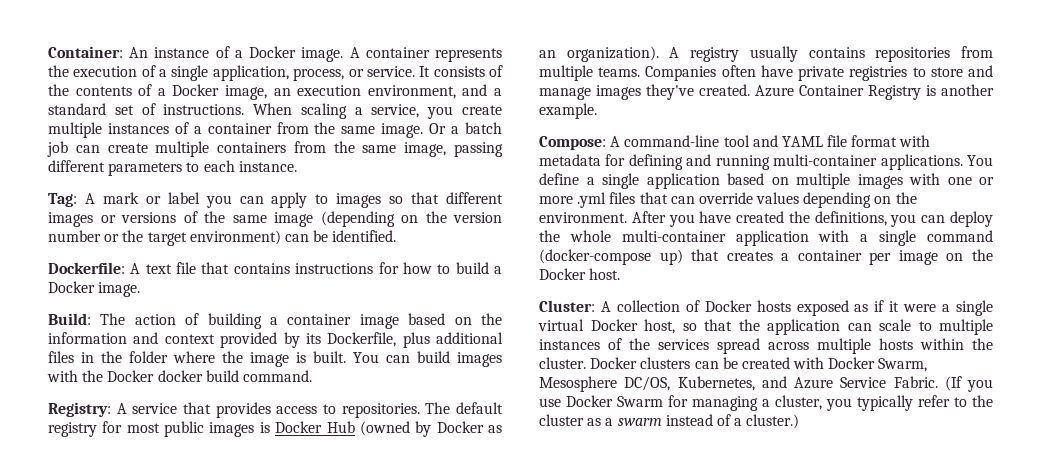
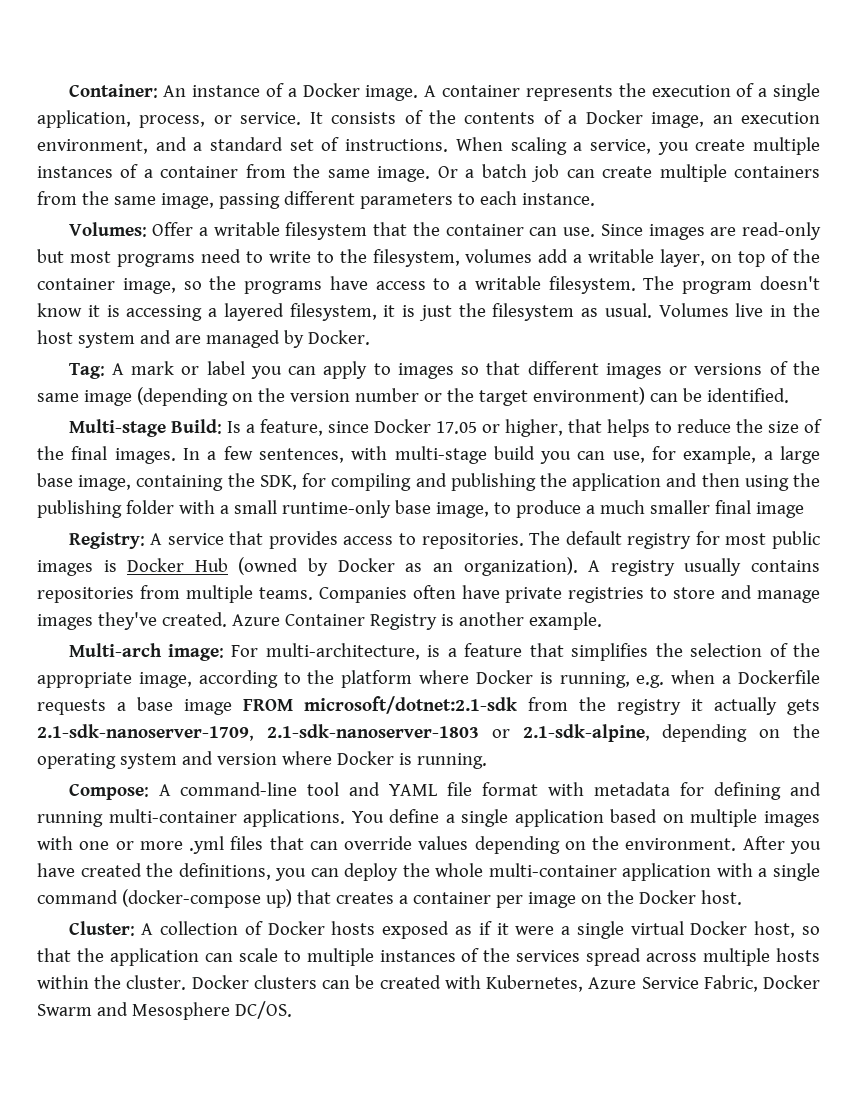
(297, 166) none -> [68,222,821,240] [37,249,821,267] [37,276,820,294] [37,303,820,321] [37,330,370,348] // Volumes: Offer a writable filesystem that the container can use. Since images are read-only but most programs need to write to the filesystem, volumes add a writable layer, on top of the container image, so the programs have access to a writable filesystem. The program doesn't know it is accessing a layered filesystem, it is just the filesystem as usual. Volumes live in the host system and are managed by Docker.
[48,262,503,274] [48,281,141,297] [48,313,502,329] [48,332,503,348] [48,351,502,367] [47,370,312,382] Dockerfile: A text file that contains instructions for how to build a Docker image. // Build: The action of building a container image based on the information and context provided by its Dockerfile, plus additional files in the folder where the image is built. You can build images with the Docker docker build command. -> [68,419,822,437] [37,446,820,464] [37,473,820,491] [37,500,804,518] Multi-stage Build: Is a feature, since Docker 17.05 or higher, that helps to reduce the size of the final images. In a few sentences, with multi-stage build you can use, for example, a large base image, containing the SDK, for compiling and publishing the application and then using the publishing folder with a small runtime-only base image, to produce a much smaller final image
(597, 111) none -> [68,643,820,661] [37,670,820,688] [37,696,820,715] [37,724,821,742] [37,751,487,769] // Multi-arch image: For multi-architecture, is a feature that simplifies the selection of the appropriate image, according to the platform where Docker is running, e.g. when a Dockerfile requests a base image FROM microsoft/dotnet:2.1-sdk from the registry it actually gets 2.1-sdk-nanoserver-1709, 2.1-sdk-nanoserver-1803 or 2.1-sdk-alpine, depending on the operating system and version where Docker is running.
[828,357,928,372] [539,376,993,392] [539,395,993,411] [539,414,800,429] Docker Swarm, Mesosphere DC/OS, Kubernetes, and Azure Service Fabric. (If you use Docker Swarm for managing a cluster, you typically refer to the cluster as a swarm instead of a cluster.) -> [486,975,821,992] [37,1001,292,1020] Kubernetes, Azure Service Fabric, Docker Swarm and Mesosphere DC/OS.

